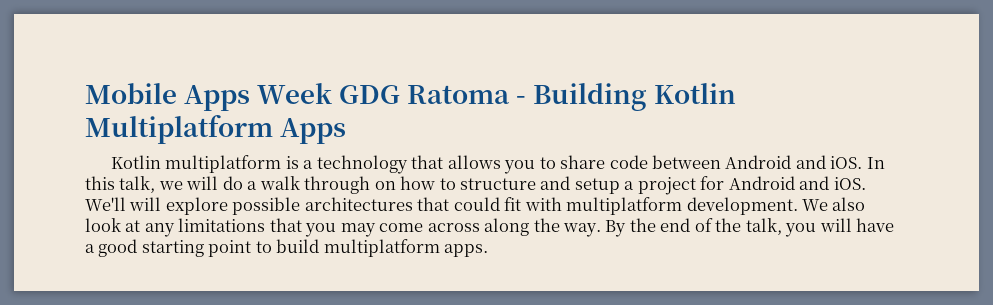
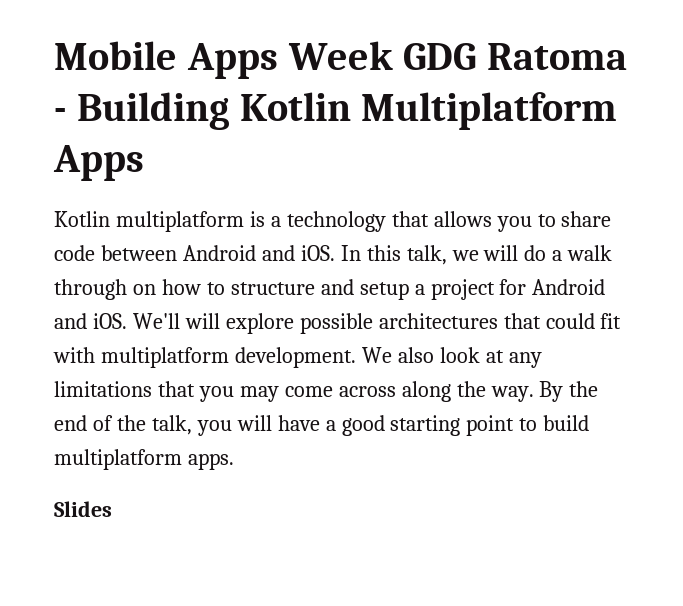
(489, 250) none -> [54,501,112,517] // Slides

